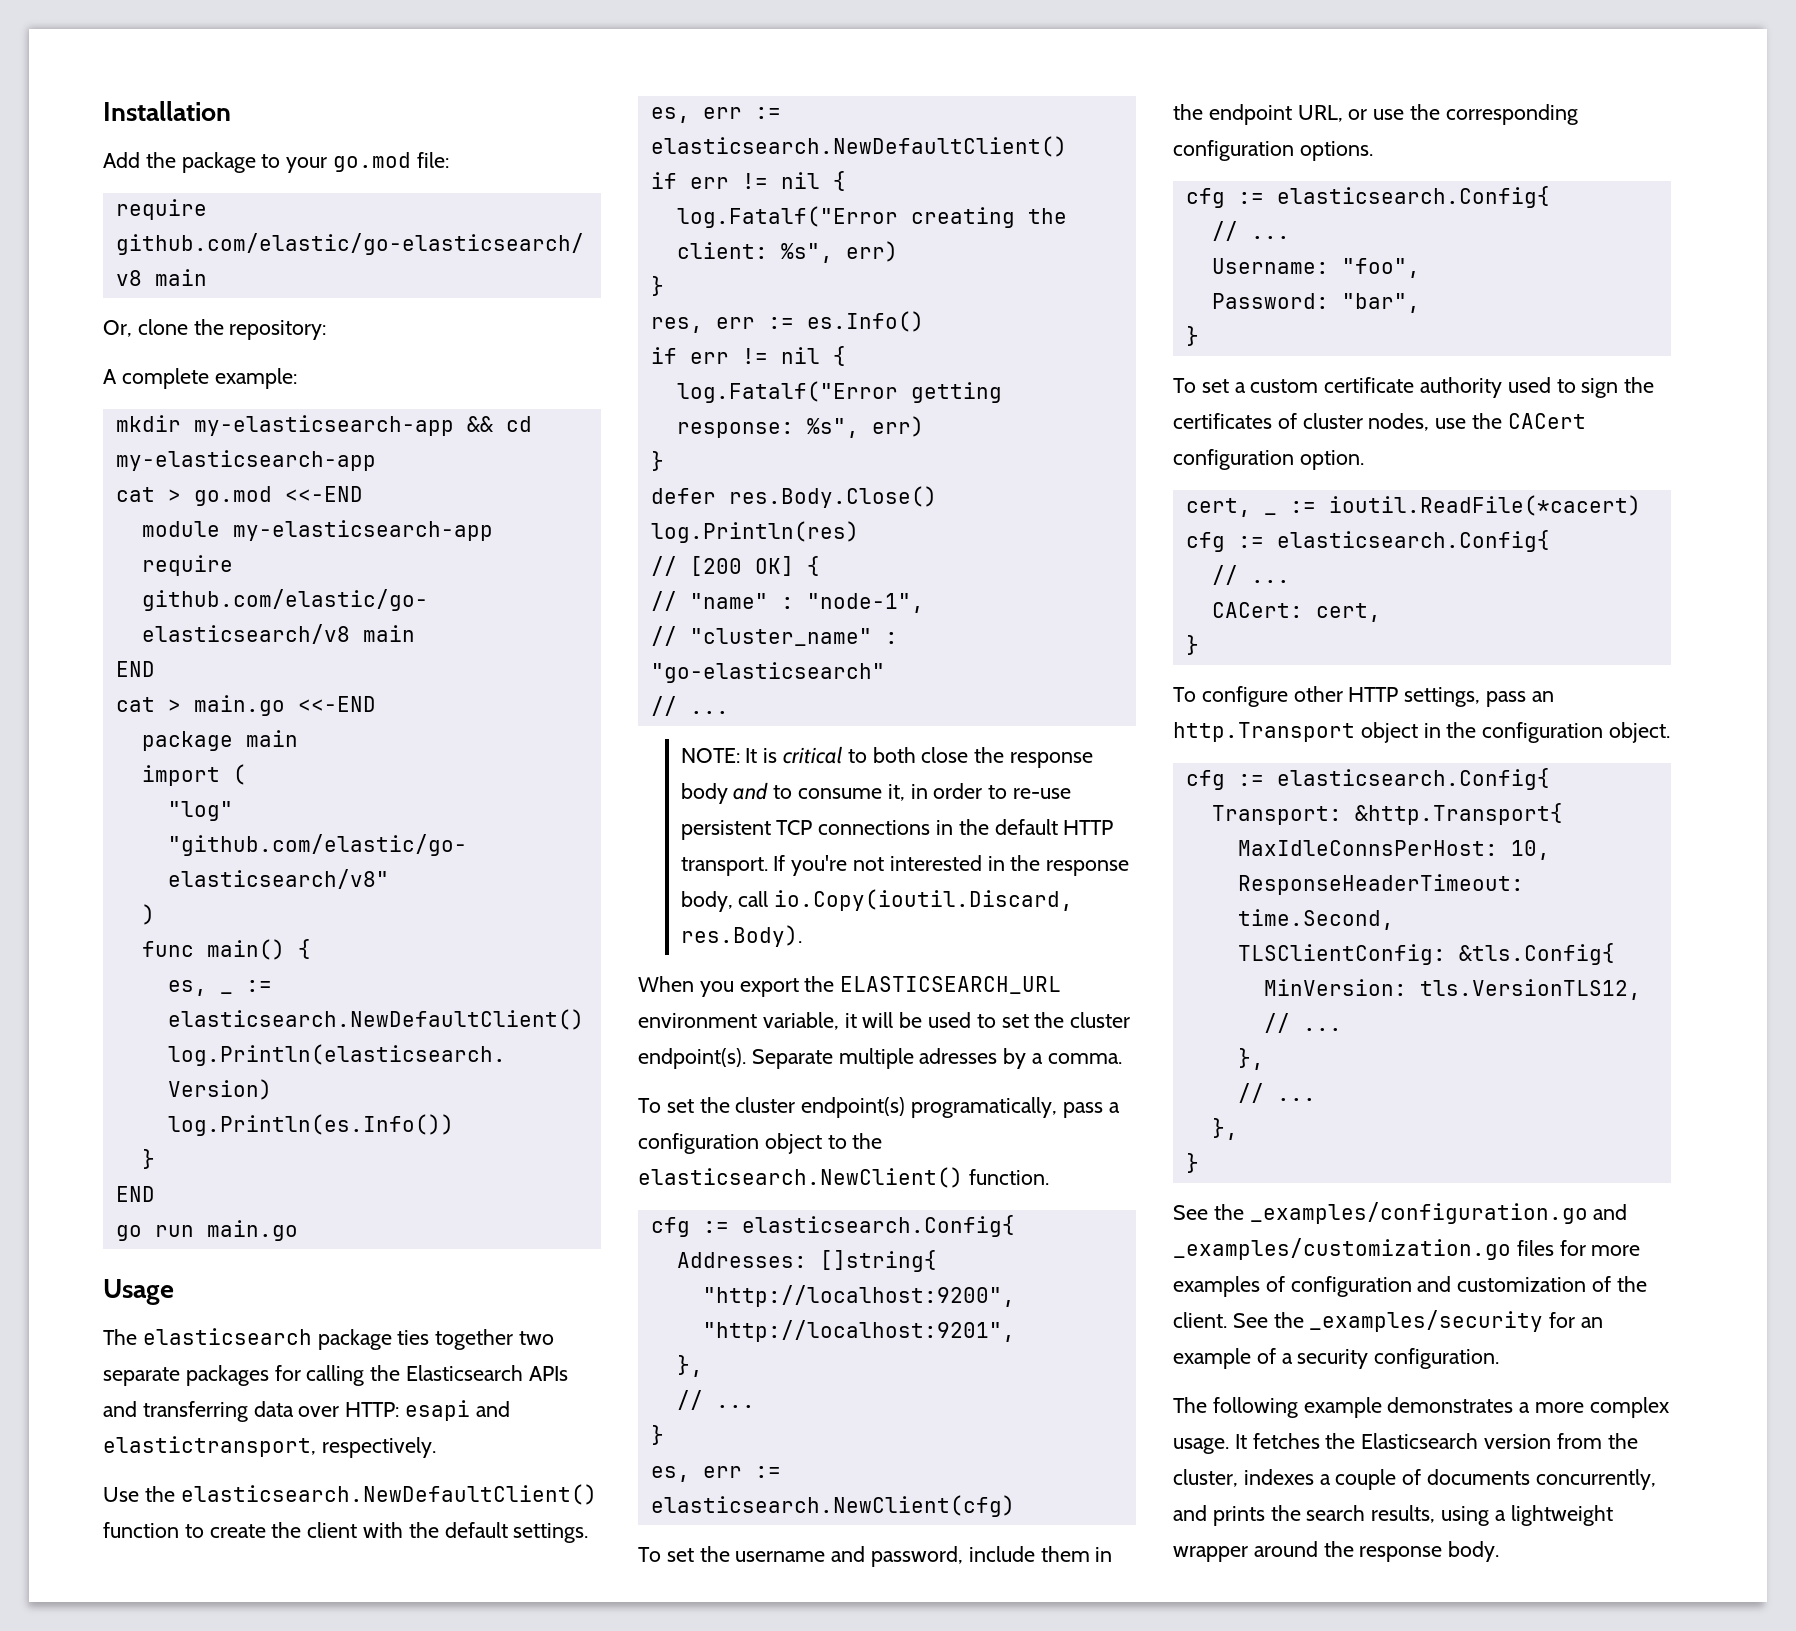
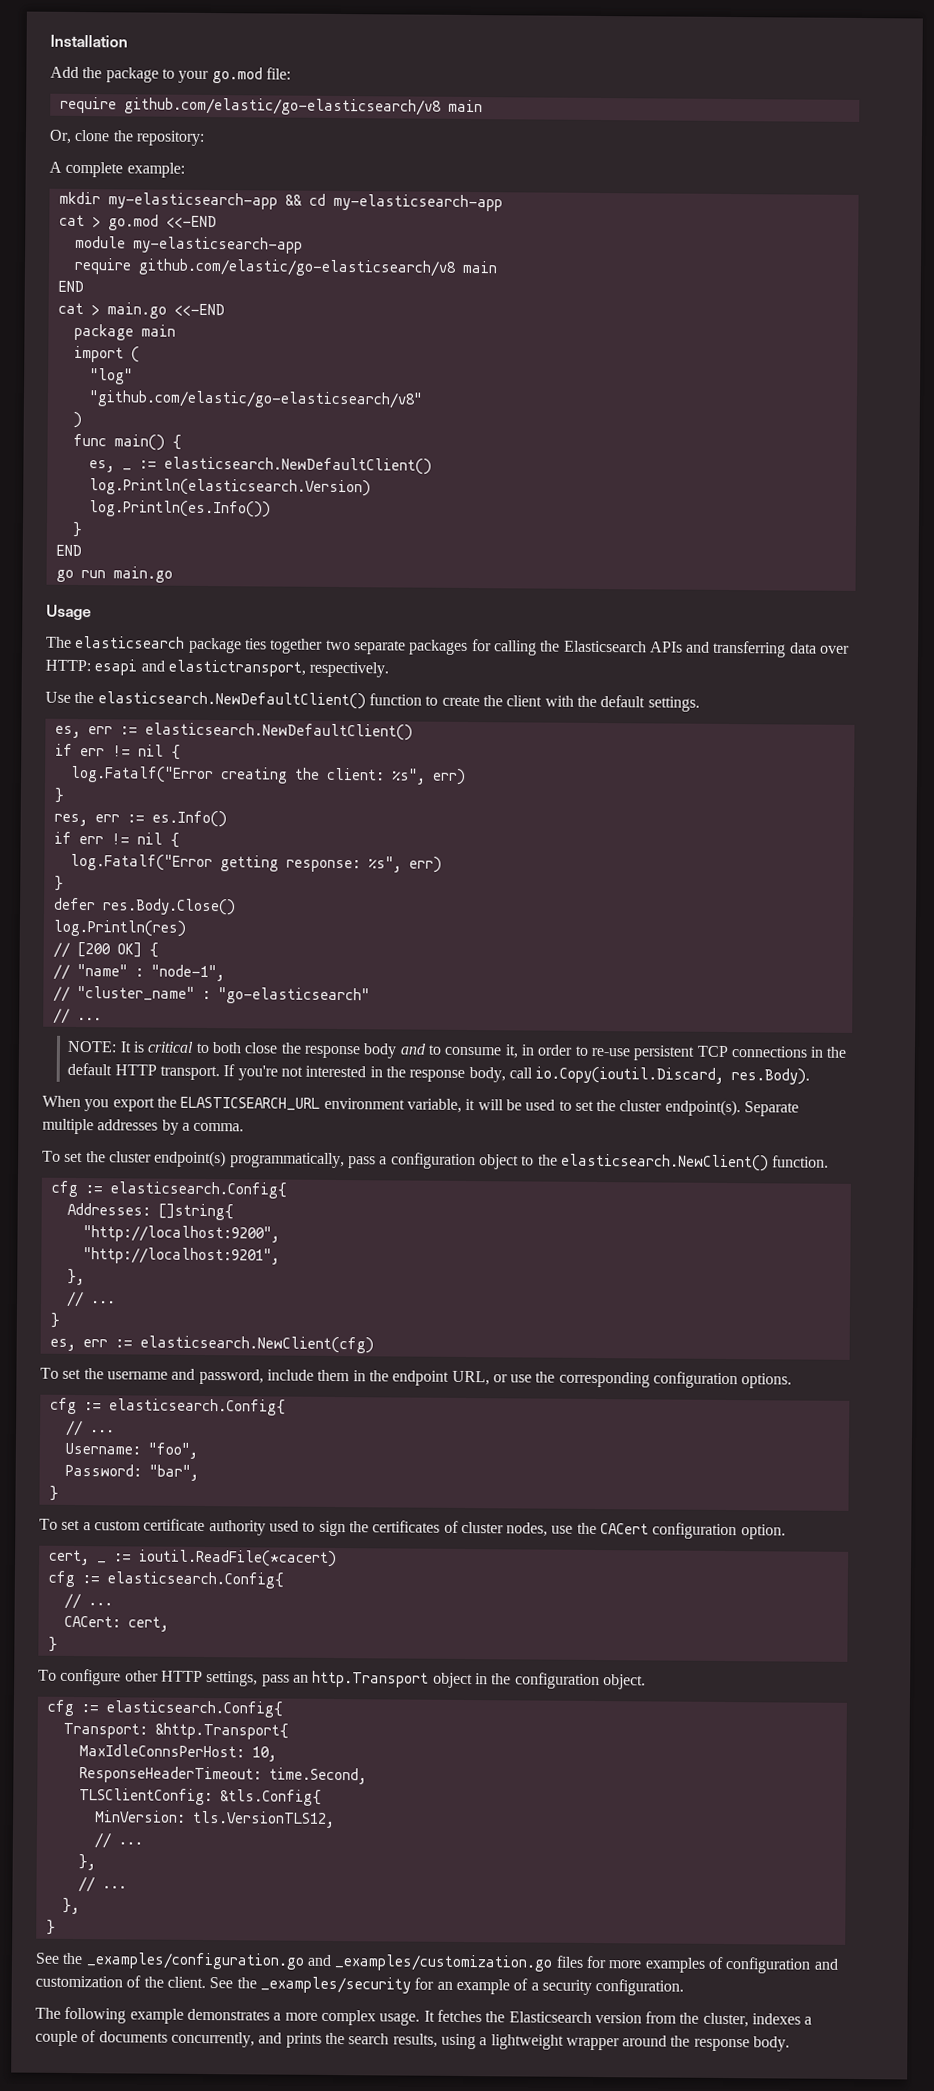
[919,1048,998,1064] adresses -> [97,1119,159,1131] addresses
[911,1097,1058,1118] programatically, -> [229,1152,345,1169] programmatically,

